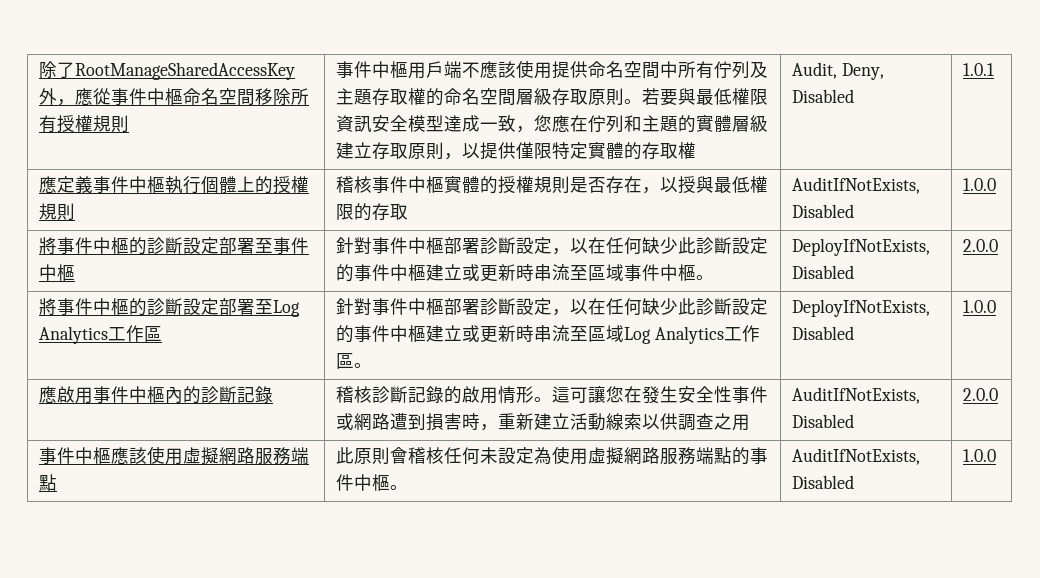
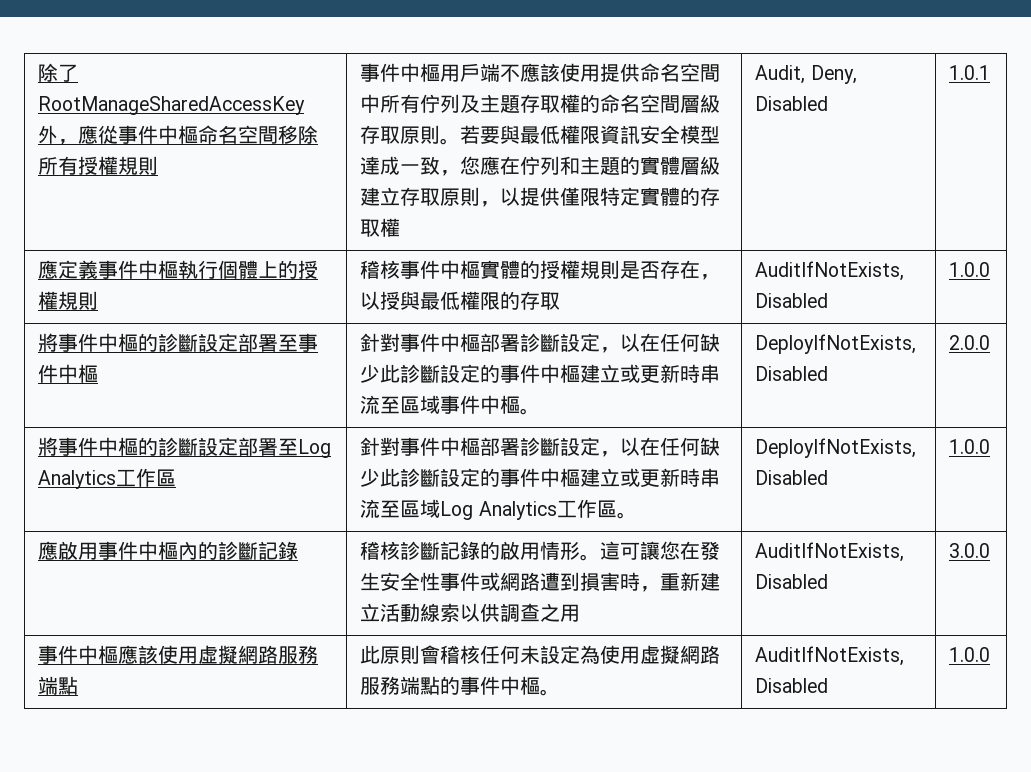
[963,388,999,401] 2.0.0 -> [949,543,991,558] 3.0.0

